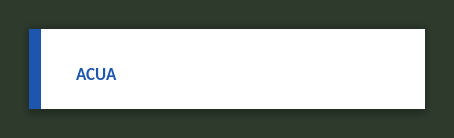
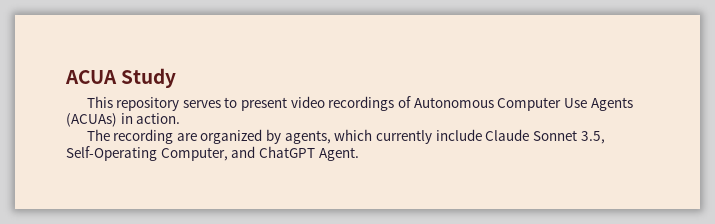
(117, 74) none -> [121,68,177,88] [86,96,633,111] [66,113,181,127] [86,129,605,144] [66,146,359,161] Study // This repository serves to present video recordings of Autonomous Computer Use Agents (ACUAs) in action. // The recording are organized by agents, which currently include Claude Sonnet 3.5, Self-Operating Computer, and ChatGPT Agent.

